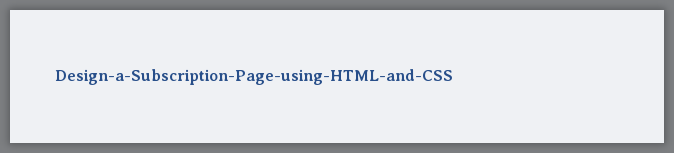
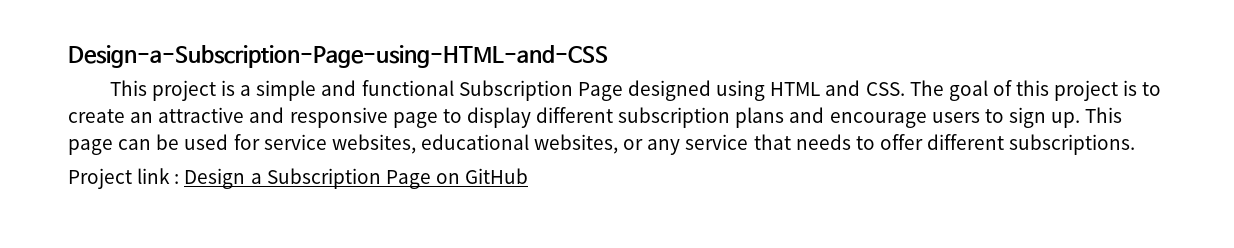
(453, 77) none -> [109,80,1162,101] [68,107,1123,128] [68,134,1136,155] [68,168,529,189] // This project is a simple and functional Subscription Page designed using HTML and CSS. The goal of this project is to create an attractive and responsive page to display different subscription plans and encourage users to sign up. This page can be used for service websites, educational websites, or any service that needs to offer different subscriptions. // Project link : Design a Subscription Page on GitHub

